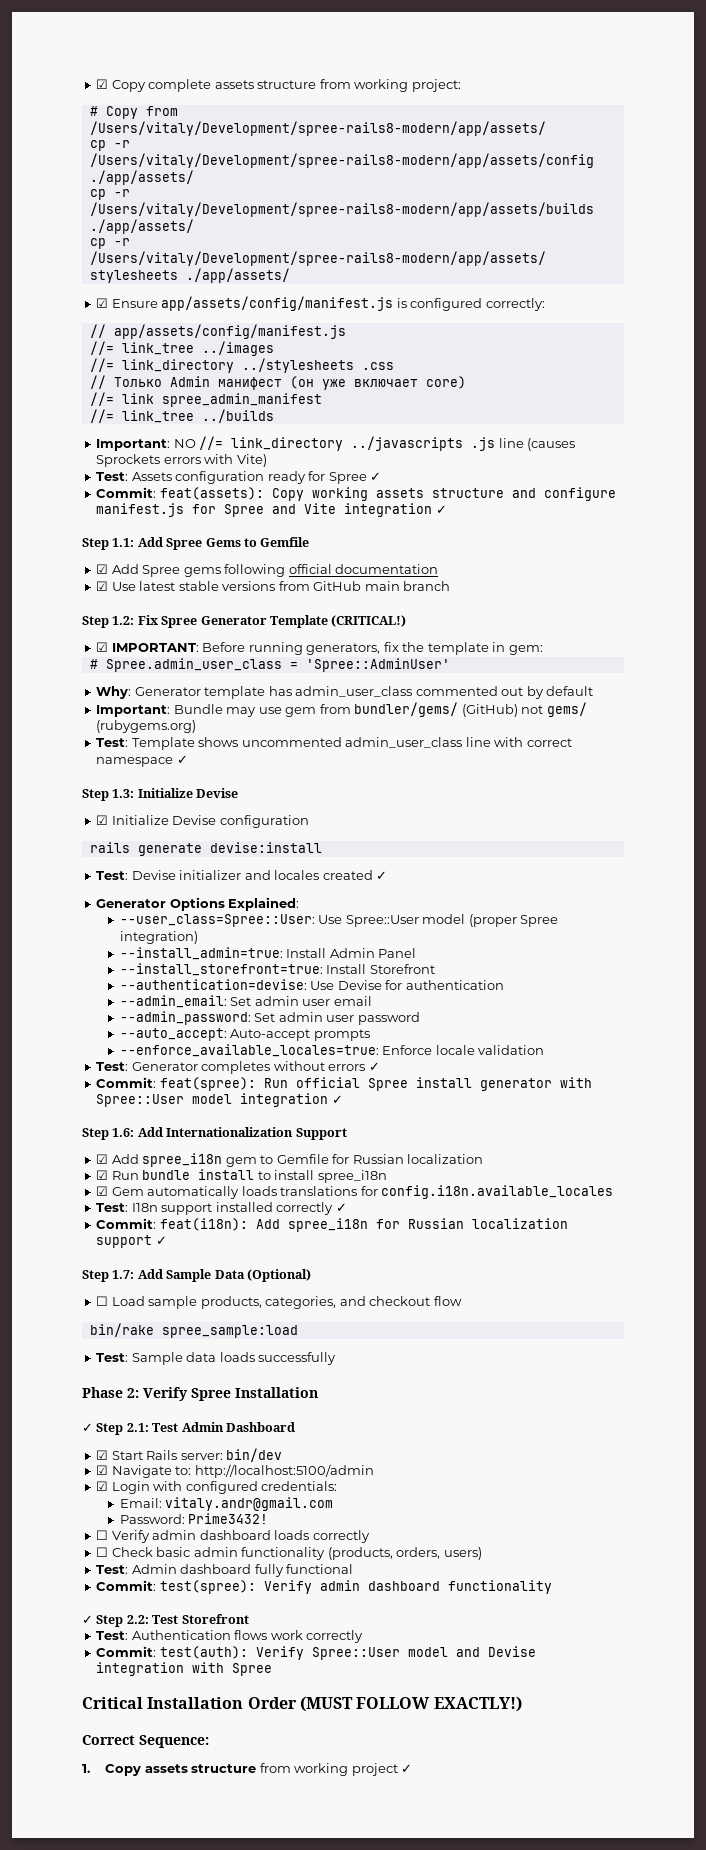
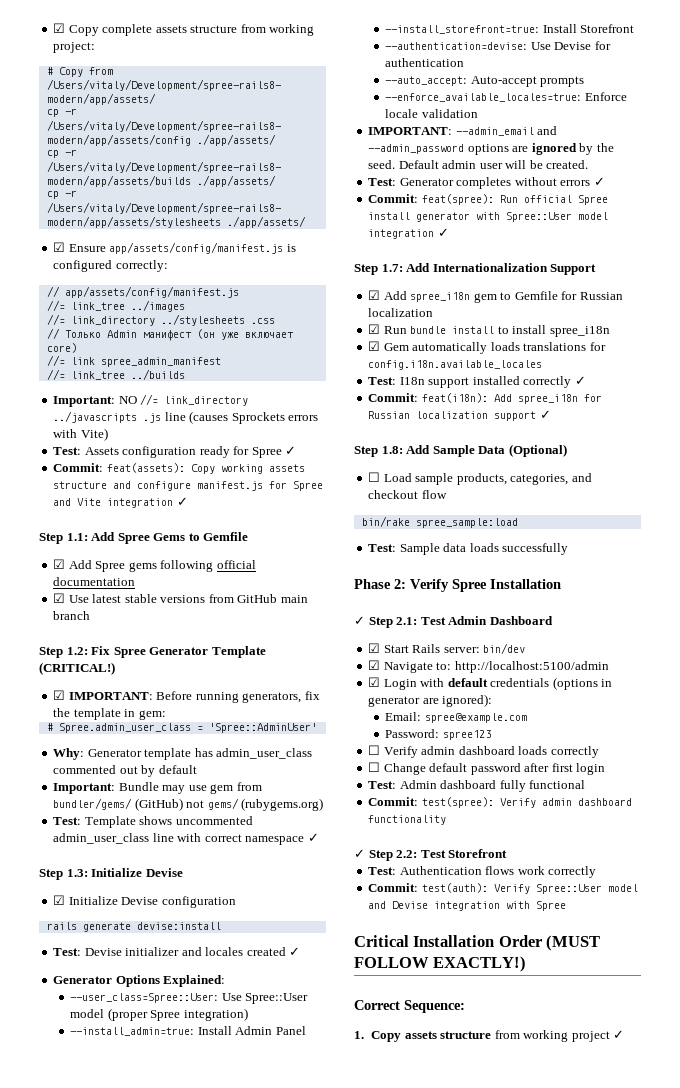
[119,995,372,1008] [119,1011,420,1025] // --admin_email: Set admin user email // --admin_password: Set admin user password -> (465, 62) none
(545, 1050) none -> [368,126,558,136] [368,143,614,155] [368,160,589,169] // IMPORTANT: --admin_email and --admin_password options are ignored by the seed. Default admin user will be created.
[112,1128,135,1137] 1.6: -> [381,264,403,272] 1.7:
[112,1270,135,1279] 1.7: -> [381,446,403,454] 1.8:
[185,1481,338,1494] configured credentials: -> [447,677,613,690] [368,694,493,707] default credentials (options in generator are ignored):
[165,1497,334,1511] vitaly.andr@gmail.com -> [424,713,527,723] spree@example.com
[188,1513,269,1524] Prime3432! -> [442,730,491,740] spree123
[111,1547,482,1560] Check basic admin functionality (products, orders, users) -> [383,763,606,775] Change default password after first login

